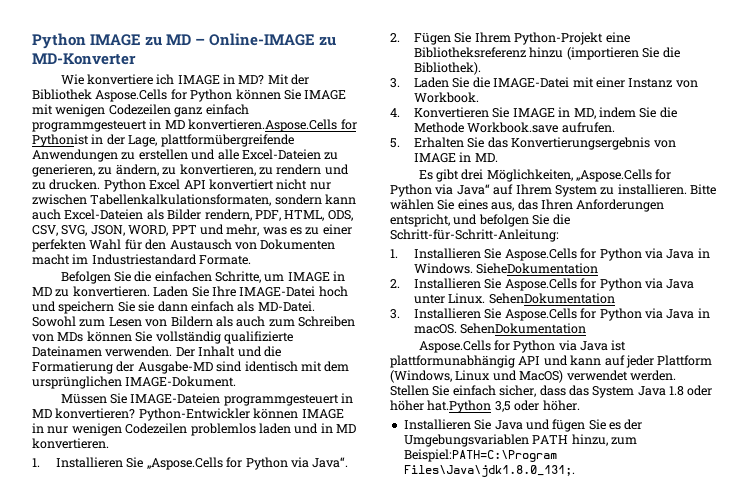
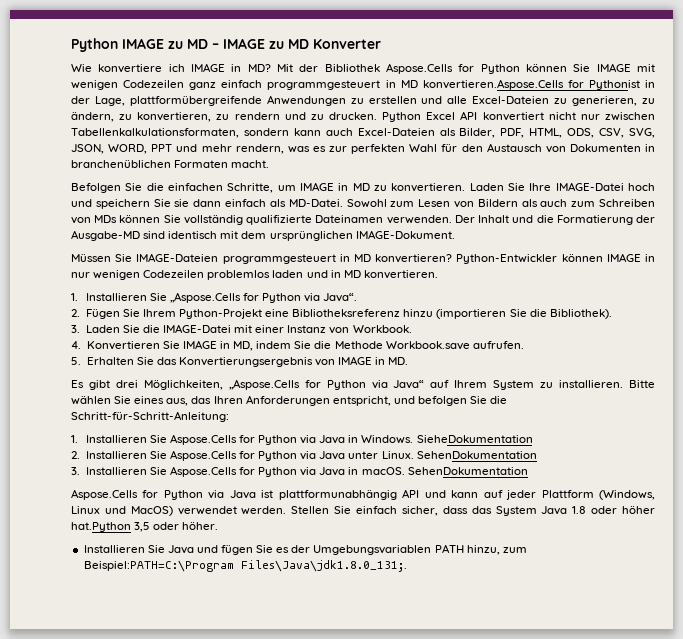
[209,33,337,46] [32,53,136,65] Online-IMAGE zu MD-Konverter -> [223,38,381,49] IMAGE zu MD Konverter
[167,209,252,221] Bilder rendern, -> [459,128,496,138] Bilder,
[226,224,352,236] mehr, was es zu einer -> [201,144,347,154] mehr rendern, was es zur
[32,254,252,265] macht im Industriestandard Formate. -> [645,144,655,152] [71,160,270,168] in branchenüblichen Formaten macht.

